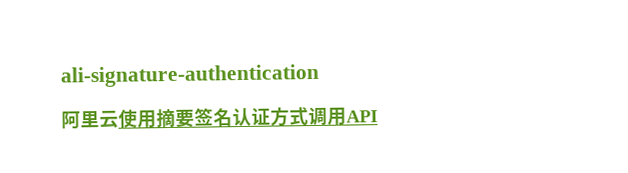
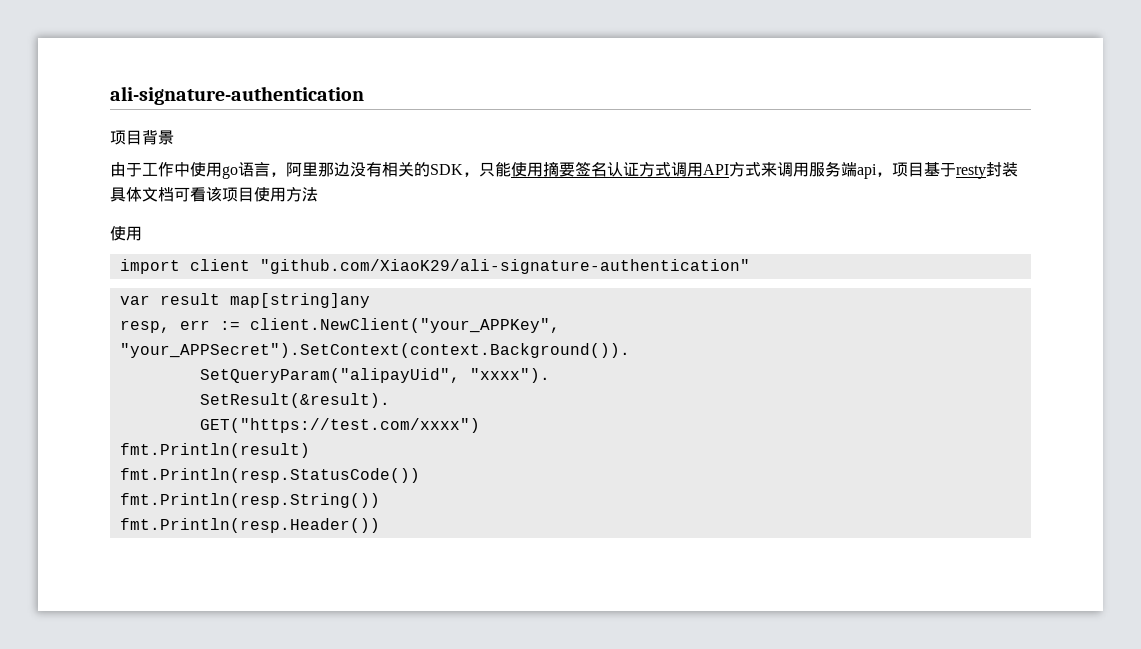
[61,110,119,129] 阿里云 -> [110,130,174,145] [110,162,511,179] 项目背景 // 由于工作中使用go语言，阿里那边没有相关的SDK，只能
(378, 116) none -> [729,161,1018,179] [110,187,318,202] [110,226,142,241] [119,259,750,274] [119,293,370,308] [119,318,560,333] [119,343,630,358] [199,368,550,383] [199,393,390,408] [199,418,480,433] [119,443,310,458] [119,468,420,483] [119,493,380,508] [119,518,380,533] 方式来调用服务端api，项目基于resty封装具体文档可看该项目使用方法 // 使用 // import client "github.com/XiaoK29/ali-signature-authentication" // var result map[string]any // resp, err := client.NewClient("your_APPKey", "your_APPSecret").SetContext(context.Background()). // SetQueryParam("alipayUid", "xxxx"). // SetResult(&result). // GET("https://test.com/xxxx") // fmt.Println(result) // fmt.Println(resp.StatusCode()) // fmt.Println(resp.String()) // fmt.Println(resp.Header())

